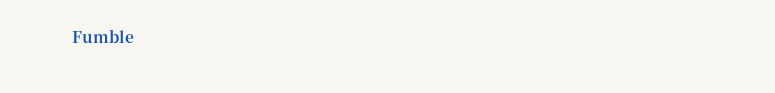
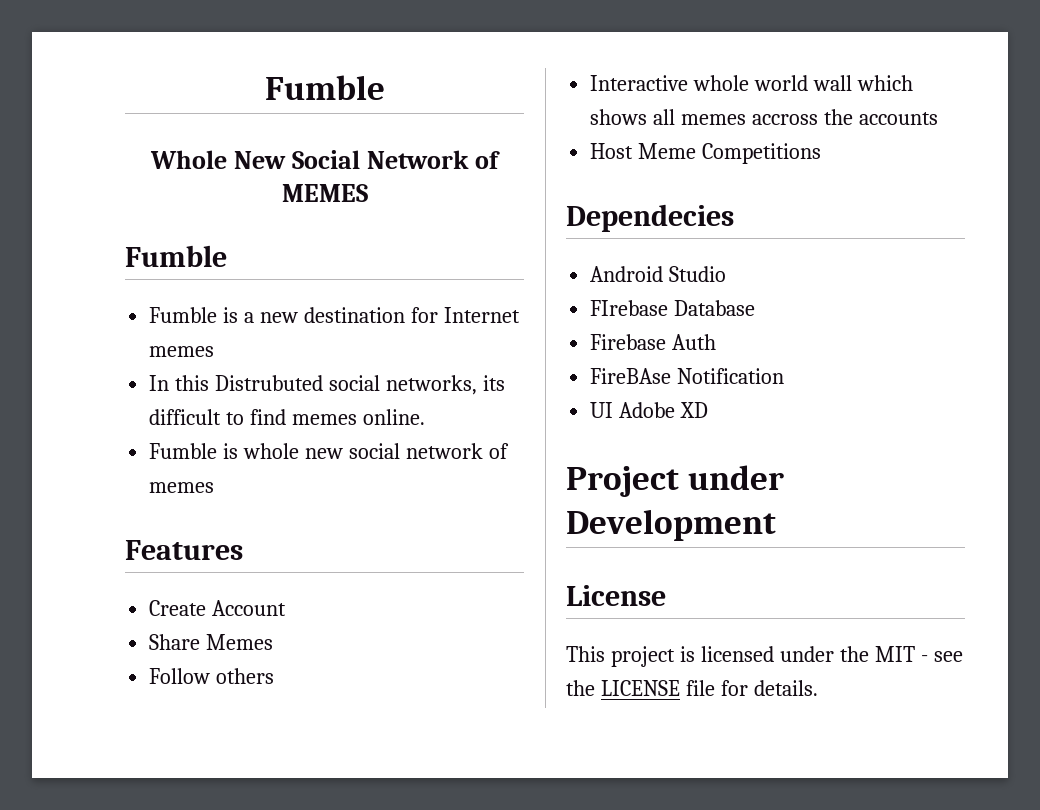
[72,29,134,43] Fumble -> [264,75,385,100] [150,150,500,169] [281,184,368,202] [125,245,227,267] [149,307,520,323] [149,346,215,357] [149,375,505,395] [149,409,425,425] [149,443,509,459] [149,482,215,493] [125,540,243,560] [149,600,287,616] [149,634,274,650] [149,668,275,684] [590,75,913,91] [590,109,938,125] [590,143,822,164] [566,204,734,232] [590,266,727,282] [590,300,756,316] [590,334,717,350] [590,368,785,384] [590,402,709,418] [566,465,785,497] [566,509,776,541] [566,585,666,606] [566,646,963,667] [566,680,818,696] Fumble // Whole New Social Network of MEMES // Fumble // Fumble is a new destination for Internet memes // In this Distrubuted social networks, its difficult to find memes online. // Fumble is whole new social network of memes // Features // Create Account // Share Memes // Follow others // Interactive whole world wall which shows all memes accross the accounts // Host Meme Competitions // Dependecies // Android Studio // FIrebase Database // Firebase Auth // FireBAse Notification // UI Adobe XD // Project under Development // License // This project is licensed under the MIT - see the LICENSE file for details.

